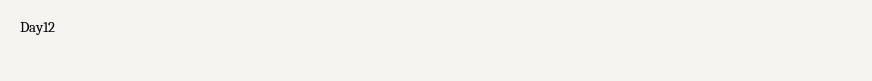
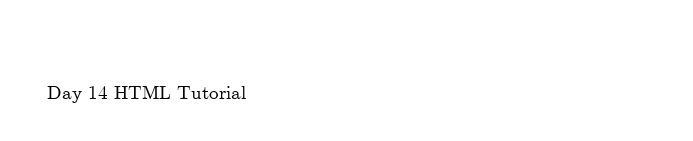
[20,22,55,35] Day12 -> [47,85,246,103] Day 14 HTML Tutorial

